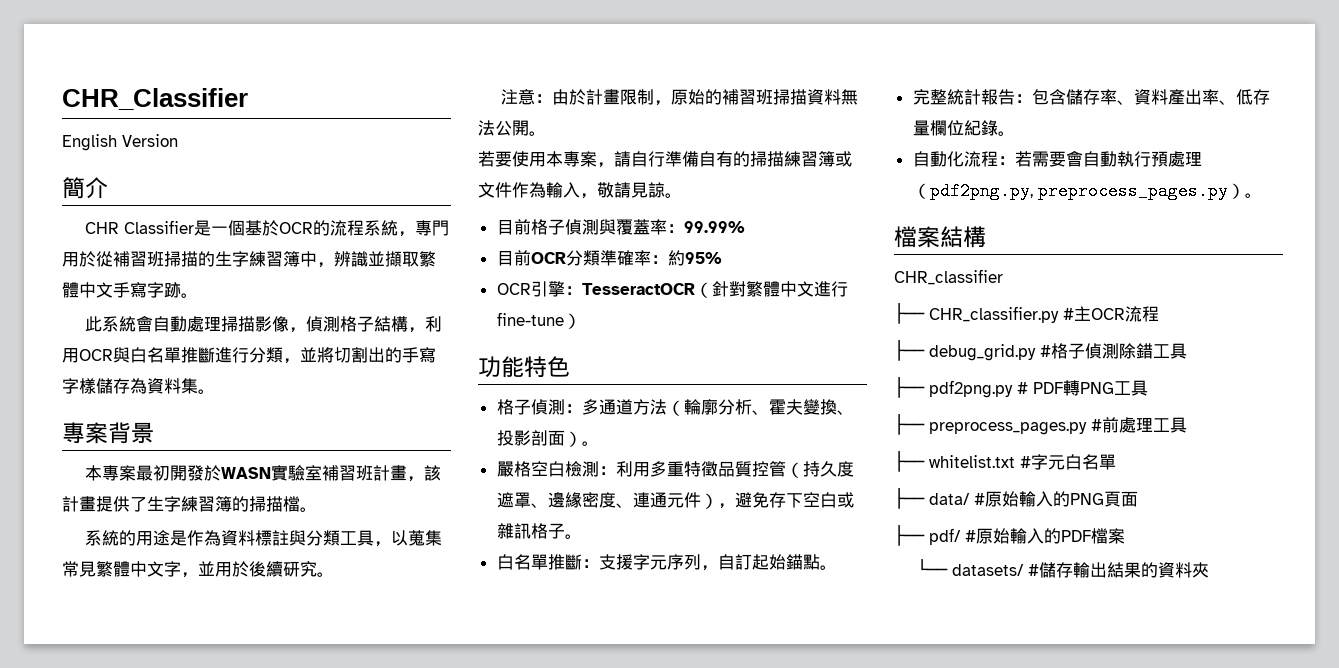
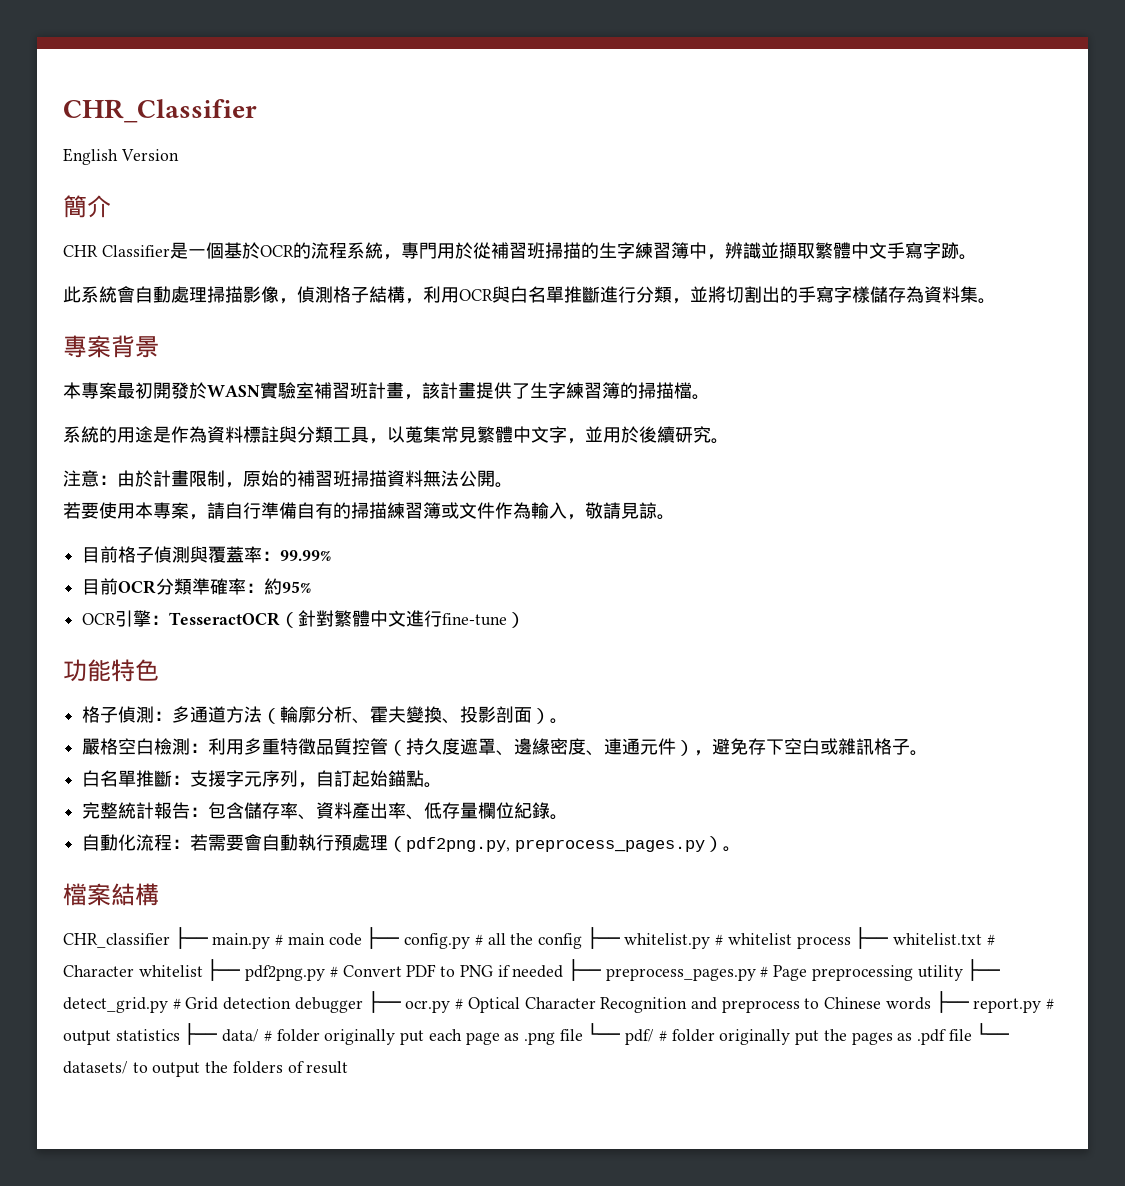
[894,303,1159,324] [894,340,1187,361] [894,377,1148,398] [894,414,1187,435] [894,451,1116,472] [894,488,1138,509] [894,525,1125,546] [917,559,1210,578] // ├── CHR_classifier.py #主OCR流程 // ├── debug_grid.py #格子偵測除錯工具 // ├── pdf2png.py # PDF轉PNG工具 // ├── preprocess_pages.py #前處理工具 // ├── whitelist.txt #字元白名單 // ├── data/ #原始輸入的PNG頁面 // ├── pdf/ #原始輸入的PDF檔案 // └── datasets/ #儲存輸出結果的資料夾 -> [174,927,995,949] [63,959,1001,981] [63,991,1055,1013] [63,1023,1010,1045] [63,1061,349,1077] ├── main.py # main code ├── config.py # all the config ├── whitelist.py # whitelist process ├── whitelist.txt # Character whitelist ├── pdf2png.py # Convert PDF to PNG if needed ├── preprocess_pages.py # Page preprocessing utility ├── detect_grid.py # Grid detection debugger ├── ocr.py # Optical Character Recognition and preprocess to Chinese words ├── report.py # output statistics ├── data/ # folder originally put each page as .png file └── pdf/ # folder originally put the pages as .pdf file └── datasets/ to output the folders of result

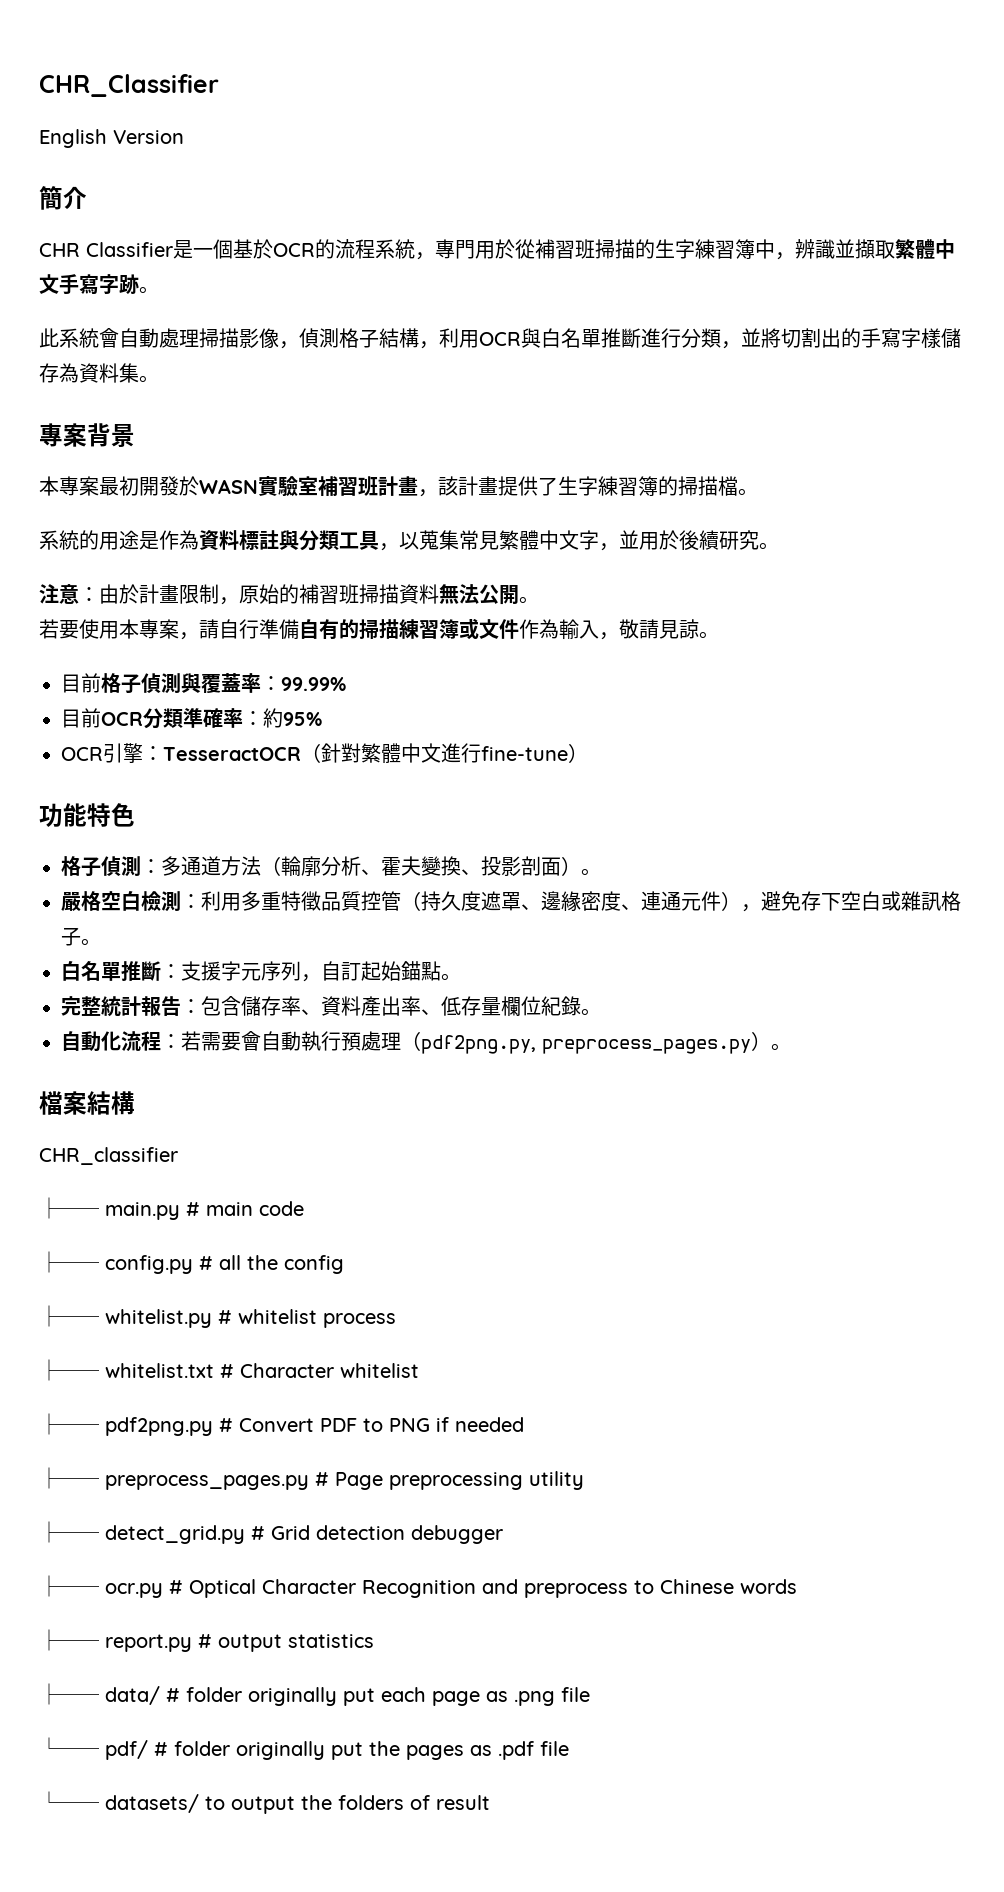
(170, 940) none -> (178, 1156) //
(362, 939) none -> (304, 1208) //
(582, 941) none -> (344, 1264) //
(851, 942) none -> (396, 1320) //
(203, 971) none -> (419, 1370) //
(564, 971) none -> (524, 1424) //
(963, 973) none -> (584, 1480) //
(363, 1005) none -> (503, 1534) //
(931, 1003) none -> (797, 1586) //
(180, 1035) none -> (374, 1641) //
(583, 1035) none -> (590, 1694) //
(972, 1035) none -> (569, 1748) //

